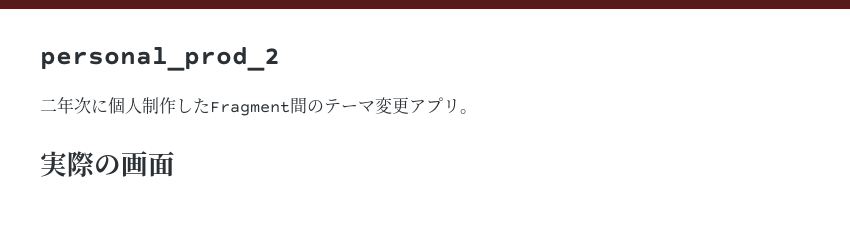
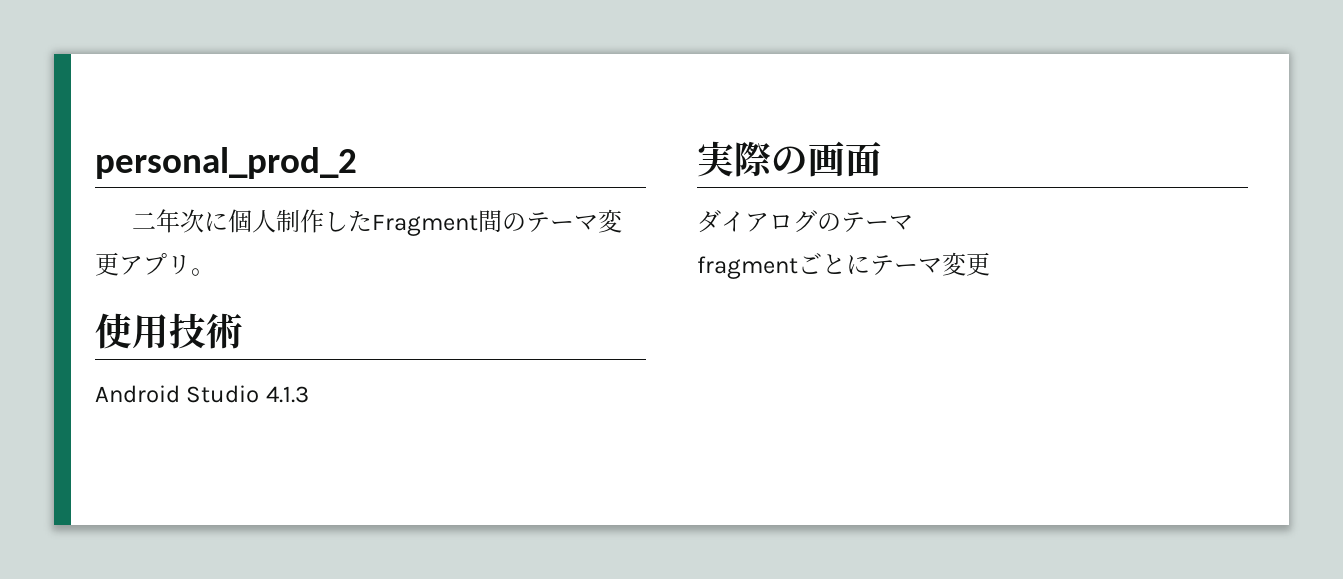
[40,151,175,177] 実際の画面 -> [95,313,243,349] [95,385,309,403] [697,141,882,177] [697,210,913,233] [697,252,990,279] 使用技術 // Android Studio 4.1.3 // 実際の画面 // ダイアログのテーマ // fragmentごとにテーマ変更

